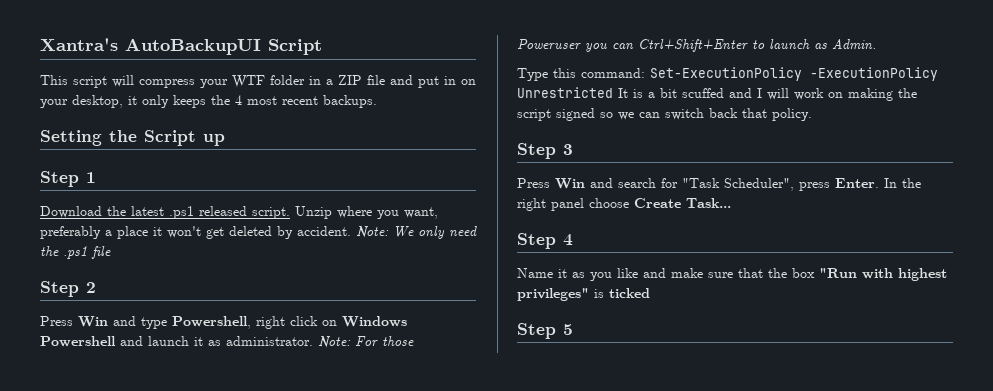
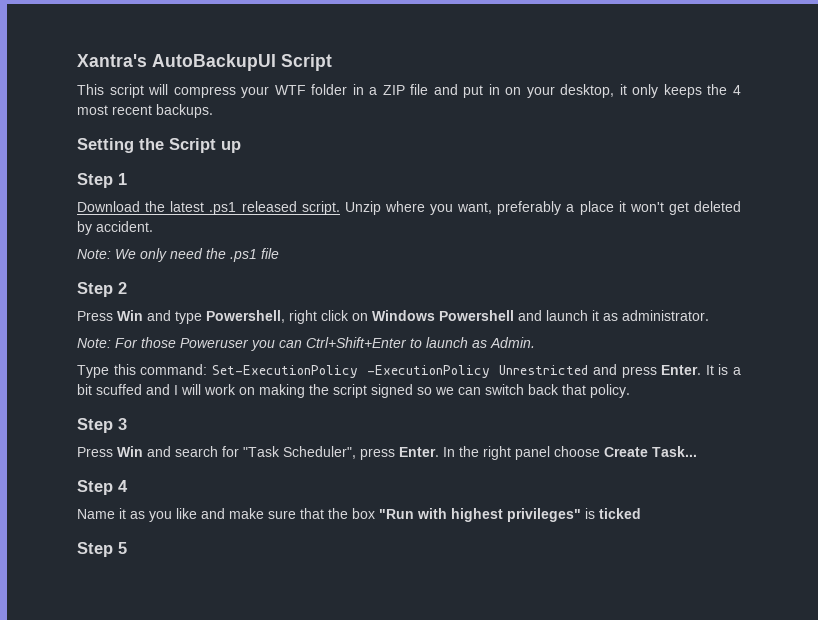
(351, 231) none -> (153, 226) //
(313, 341) none -> (709, 315) //
(613, 92) none -> [592,364,702,378] and press Enter.

